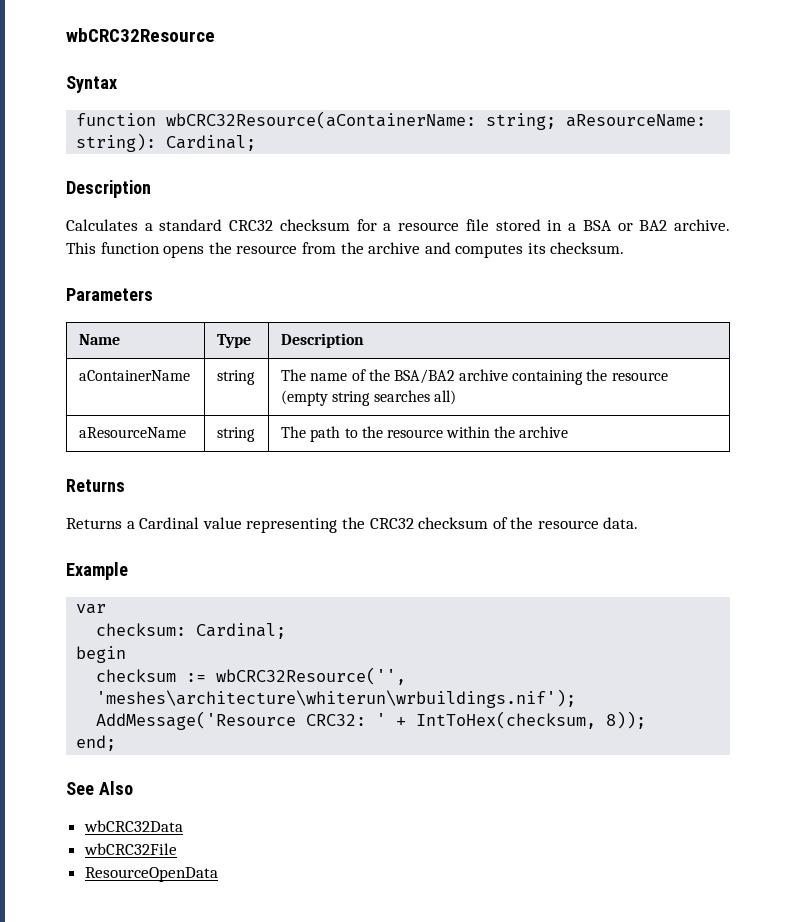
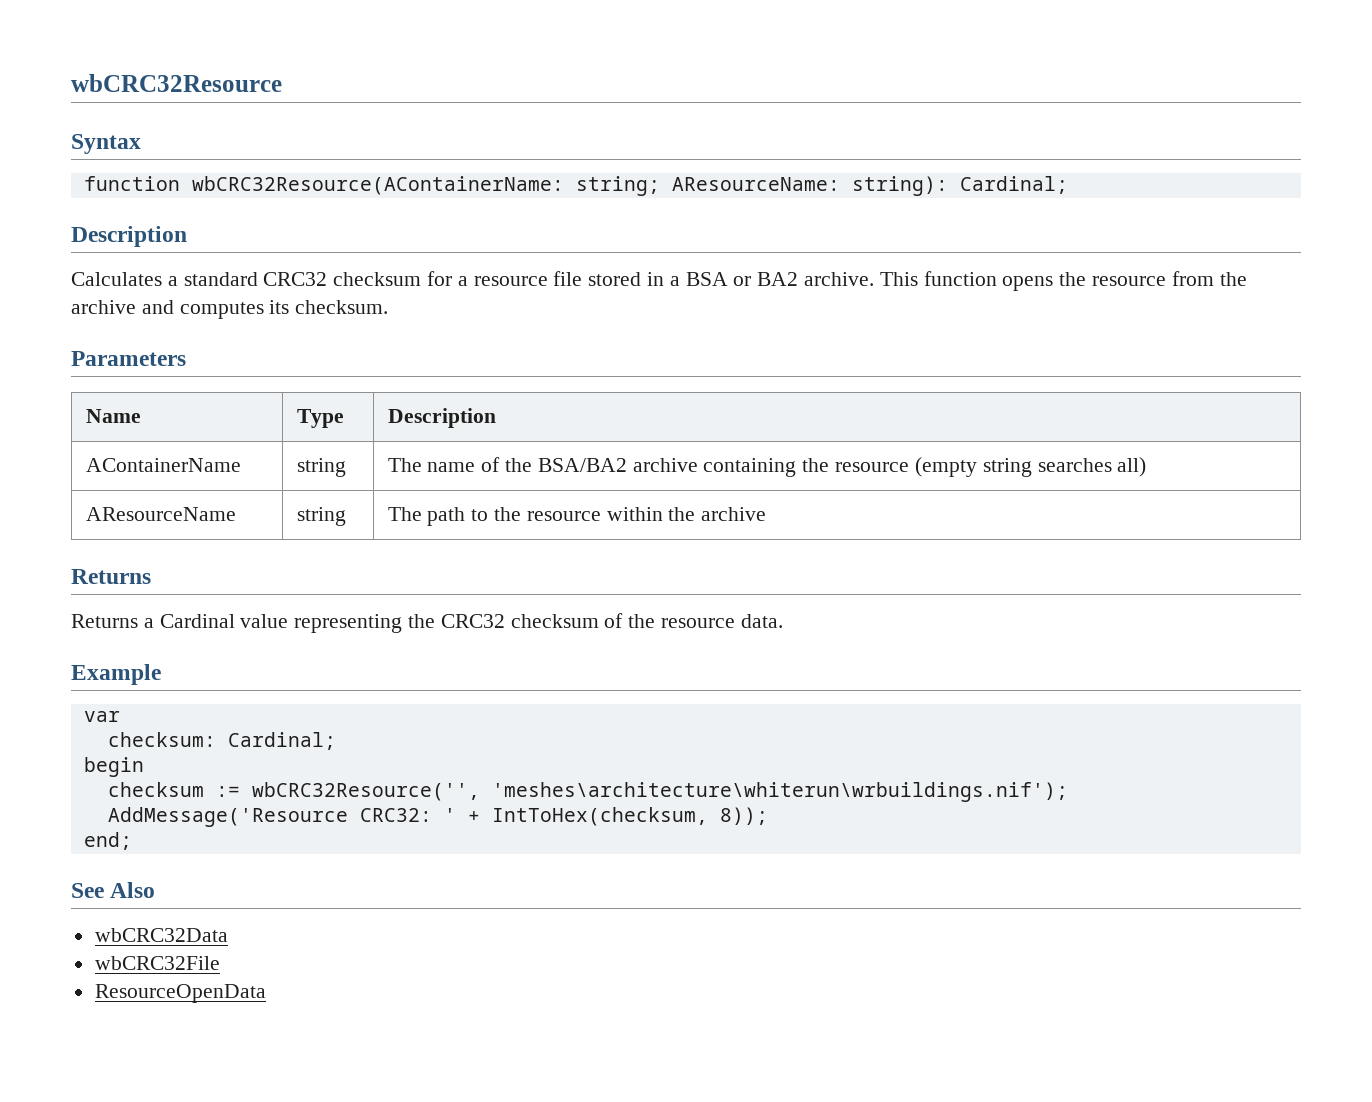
[166,111,707,130] wbCRC32Resource(aContainerName: string; aResourceName: -> [191,176,840,196] wbCRC32Resource(AContainerName: string; AResourceName:
[79,370,191,381] aContainerName -> [85,458,241,472] AContainerName
[79,427,187,438] aResourceName -> [85,507,236,521] AResourceName

